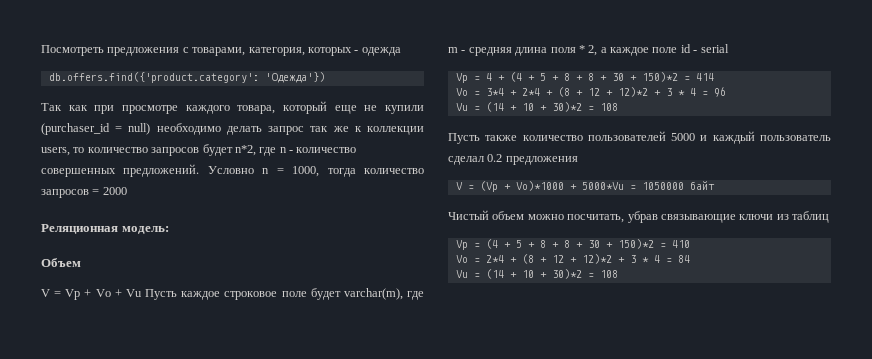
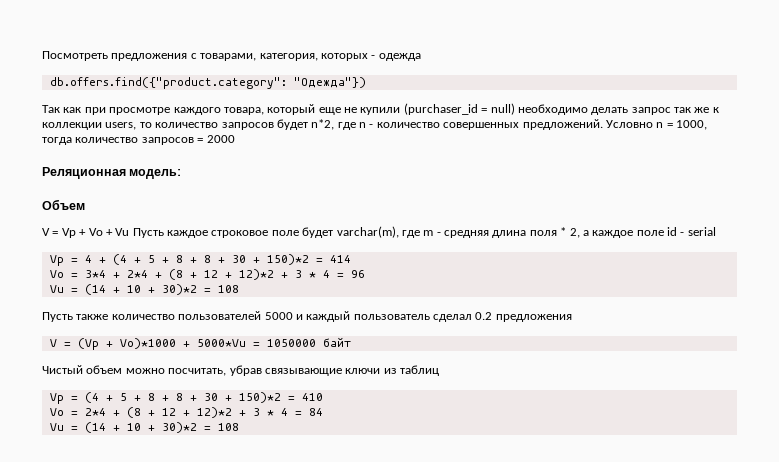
[48,72,325,83] db.offers.find({'product.category': 'Одежда'}) -> [49,77,366,89] db.offers.find({"product.category": "Одежда"})

